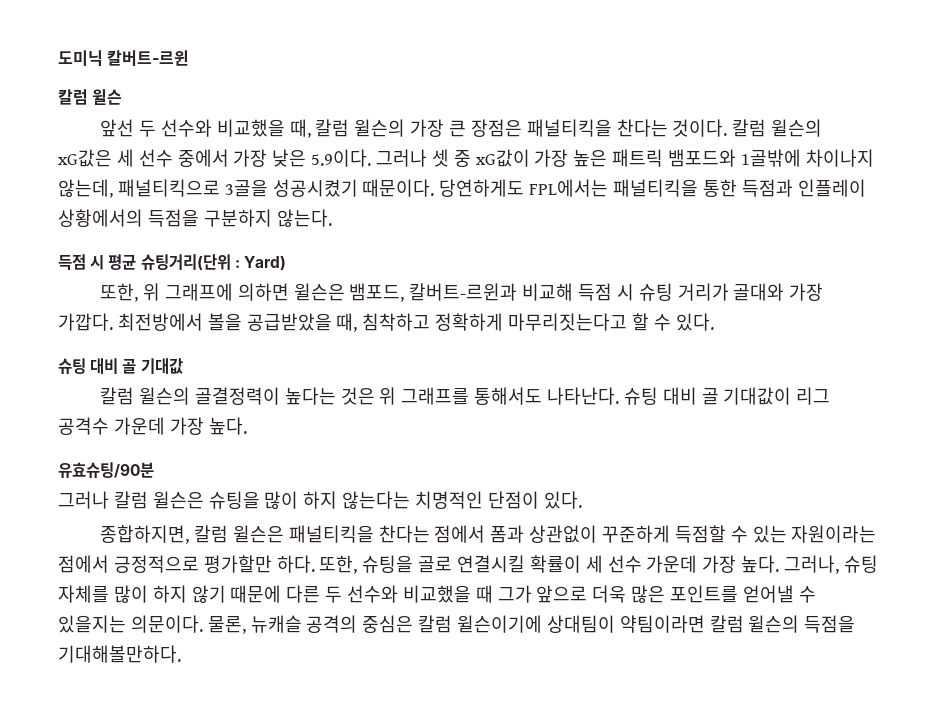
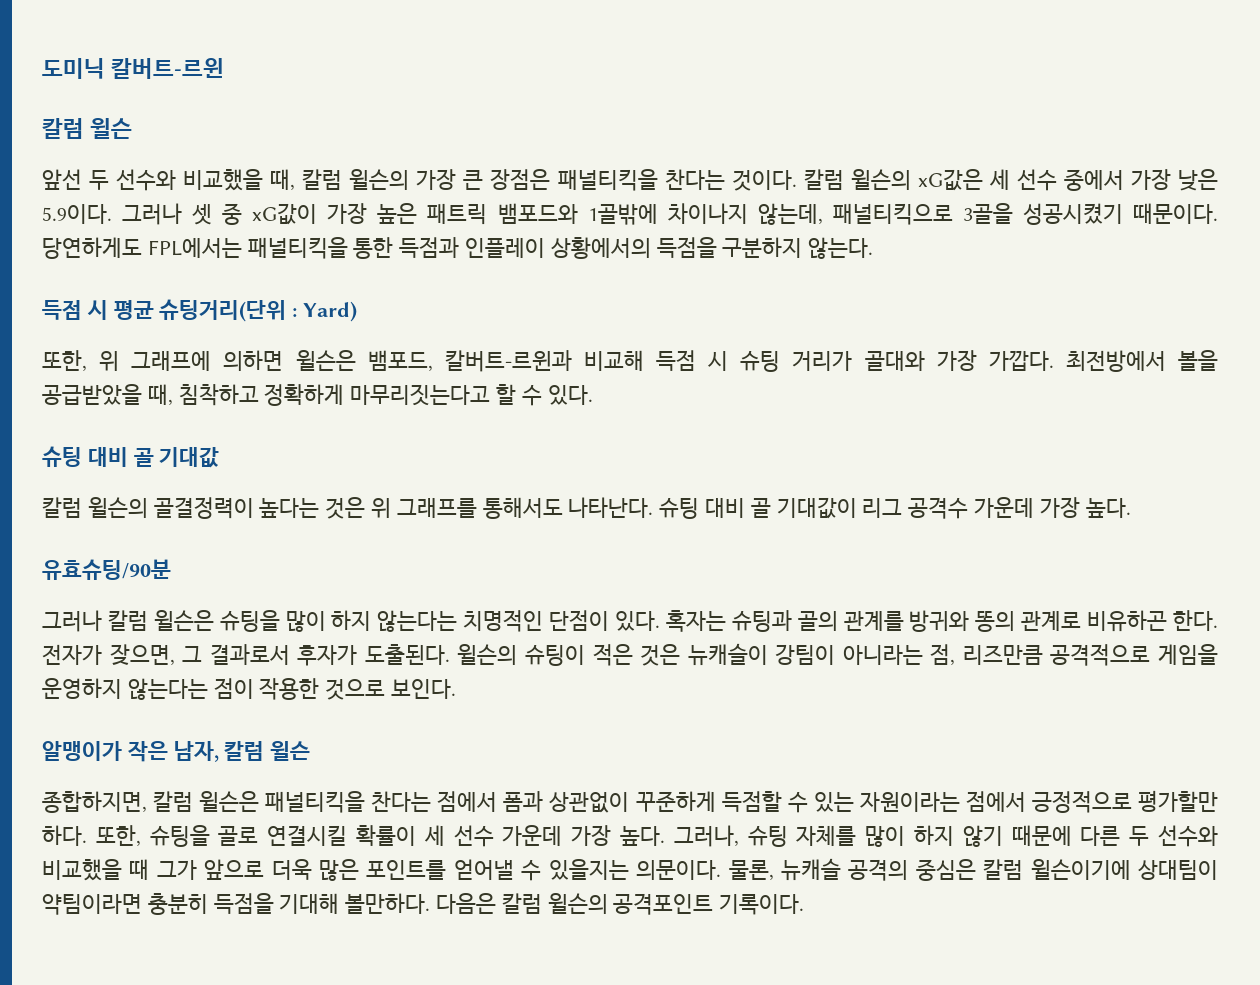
(582, 500) none -> [665,610,1219,632] [42,643,1218,666] [42,678,457,700] [42,741,311,762] 혹자는 슈팅과 골의 관계를 방귀와 똥의 관계로 비유하곤 한다. 전자가 잦으면, 그 결과로서 후자가 도출된다. 윌슨의 슈팅이 적은 것은 뉴캐슬이 강팀이 아니라는 점, 리즈만큼 공격적으로 게임을 운영하지 않는다는 점이 작용한 것으로 보인다. // 알맹이가 작은 남자, 칼럼 윌슨
[709,615,856,633] [58,645,181,663] 칼럼 윌슨의 득점을 기대해볼만하다. -> [147,893,805,915] 충분히 득점을 기대해 볼만하다. 다음은 칼럼 윌슨의 공격포인트 기록이다.

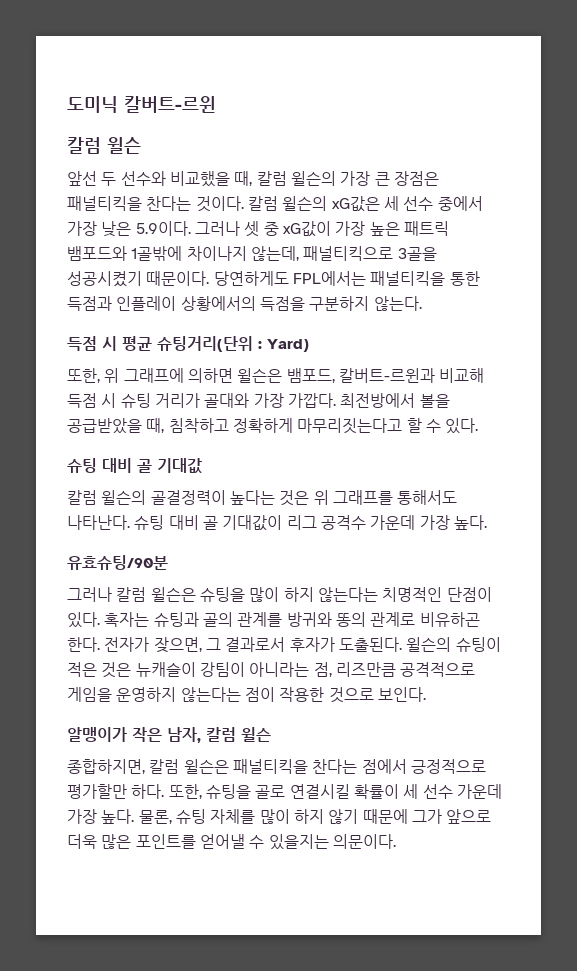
[503,791,1026,813] 폼과 상관없이 꾸준하게 득점할 수 있는 자원이라는 점에서 -> (407, 766) none
[673,825,739,847] 그러나, -> [138,810,172,824] 물론,
[1080,825,1218,847] [42,859,150,881] 다른 두 선수와 비교했을 때 -> (408, 816) none
[728,858,1218,881] [42,893,805,915] 물론, 뉴캐슬 공격의 중심은 칼럼 윌슨이기에 상대팀이 약팀이라면 충분히 득점을 기대해 볼만하다. 다음은 칼럼 윌슨의 공격포인트 기록이다. -> (396, 841) none

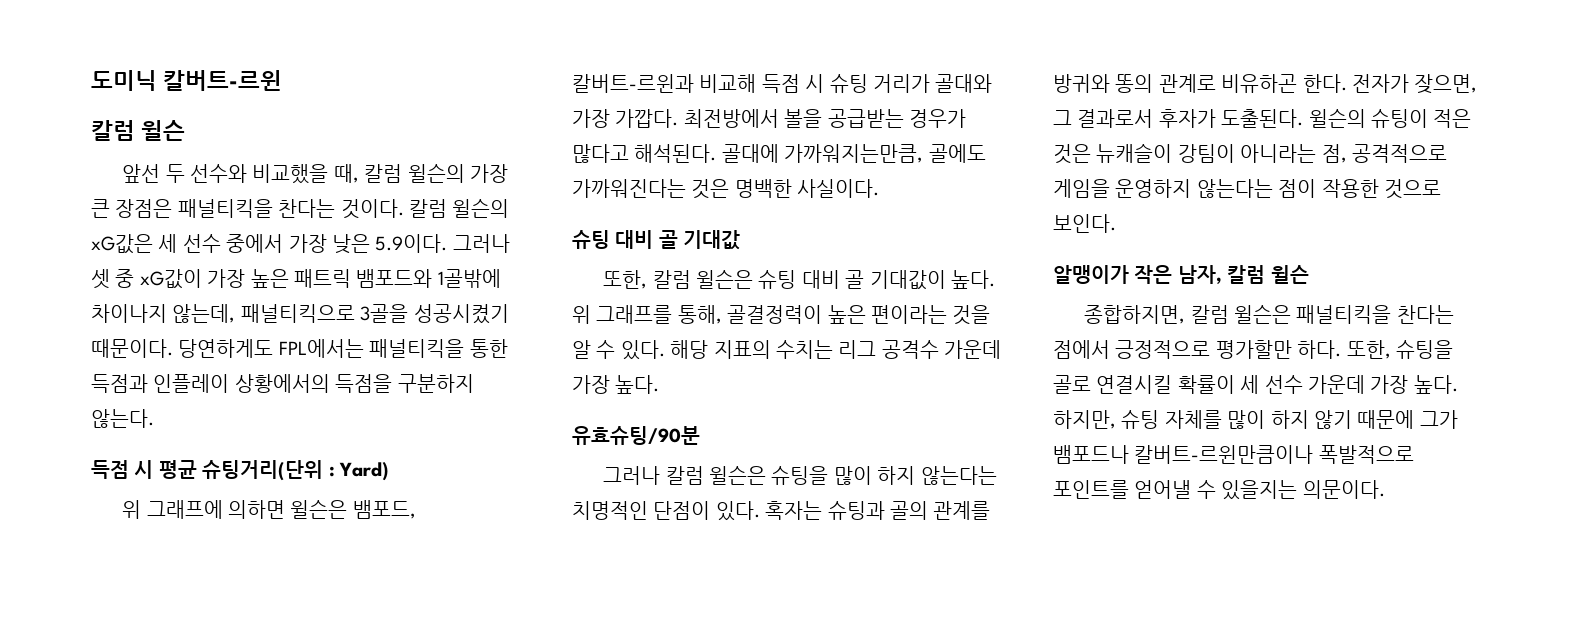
[67,368,100,383] 또한, -> (389, 471) none
[67,418,479,434] [67,458,202,474] [67,490,458,506] [67,515,283,531] 공급받았을 때, 침착하고 정확하게 마무리짓는다고 할 수 있다. // 슈팅 대비 골 기대값 // 칼럼 윌슨의 골결정력이 높다는 것은 위 그래프를 통해서도 나타난다. 슈팅 대비 골 기대값이 -> [827,109,966,128] [572,144,986,163] [572,179,880,199] [572,230,741,250] [603,269,995,290] [572,305,991,325] [572,340,833,360] 공급받는 경우가 많다고 해석된다. 골대에 가까워지는만큼, 골에도 가까워진다는 것은 명백한 사실이다. // 슈팅 대비 골 기대값 // 또한, 칼럼 윌슨은 슈팅 대비 골 기대값이 높다. 위 그래프를 통해, 골결정력이 높은 편이라는 것을 알 수 있다. 해당 지표의 수치는
[335,662,396,677] 리즈만큼 -> (1347, 153) none
[138,810,172,824] 물론, -> [1053,410,1116,429] 하지만,
[446,809,492,824] [67,834,132,849] 앞으로 더욱 많은 -> [1053,445,1414,464] 뱀포드나 칼버트-르윈만큼이나 폭발적으로

